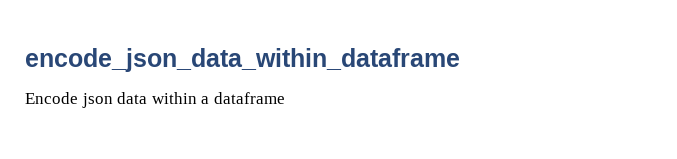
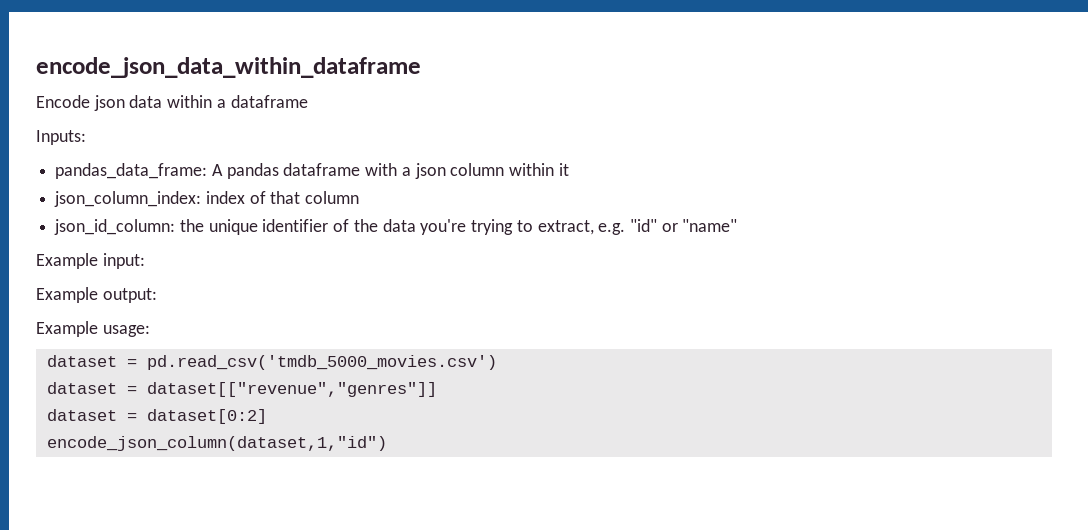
(285, 98) none -> [36,130,86,145] [55,163,569,179] [54,191,360,207] [54,219,738,235] [36,253,145,269] [36,287,157,303] [36,321,150,337] [46,355,497,370] [46,382,437,397] [46,409,267,424] [46,436,387,451] // Inputs: // pandas_data_frame: A pandas dataframe with a json column within it // json_column_index: index of that column // json_id_column: the unique identifier of the data you're trying to extract, e.g. "id" or "name" // Example input: // Example output: // Example usage: // dataset = pd.read_csv('tmdb_5000_movies.csv') // dataset = dataset[["revenue","genres"]] // dataset = dataset[0:2] // encode_json_column(dataset,1,"id")

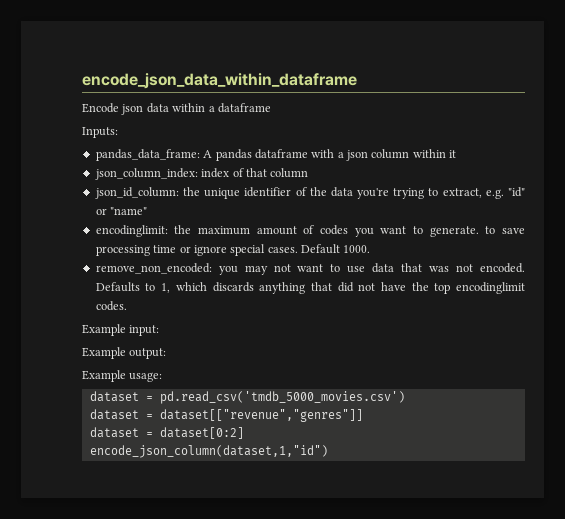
(738, 225) none -> [95,225,526,237] [95,244,371,256] [95,263,525,275] [95,282,525,294] [95,301,127,311] // encodinglimit: the maximum amount of codes you want to generate. to save processing time or ignore special cases. Default 1000. // remove_non_encoded: you may not want to use data that was not encoded. Defaults to 1, which discards anything that did not have the top encodinglimit codes.

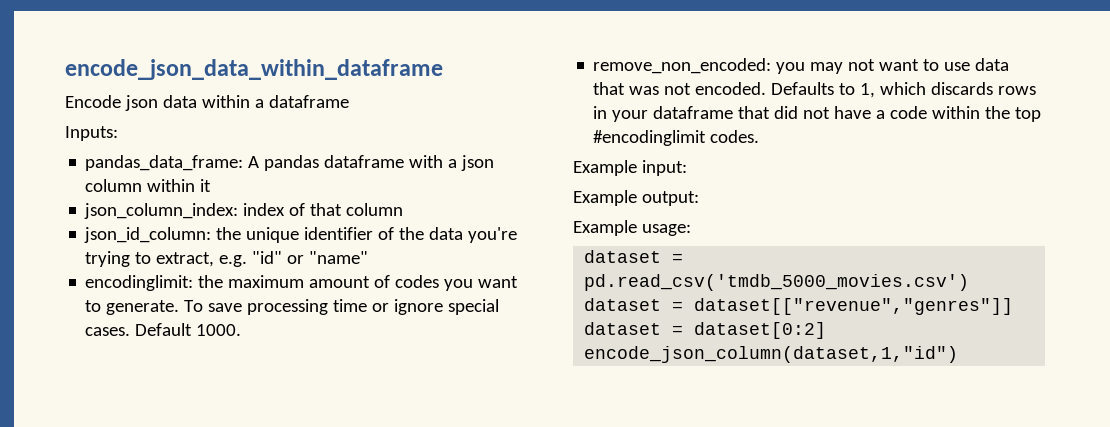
[485,226,496,234] to -> [184,300,204,312] To
[259,282,306,294] anything -> [998,86,1037,95] [593,106,734,122] rows in your dataframe
(406, 286) none -> [876,106,981,119] a code within
[456,282,525,294] encodinglimit -> [593,130,707,146] #encodinglimit

